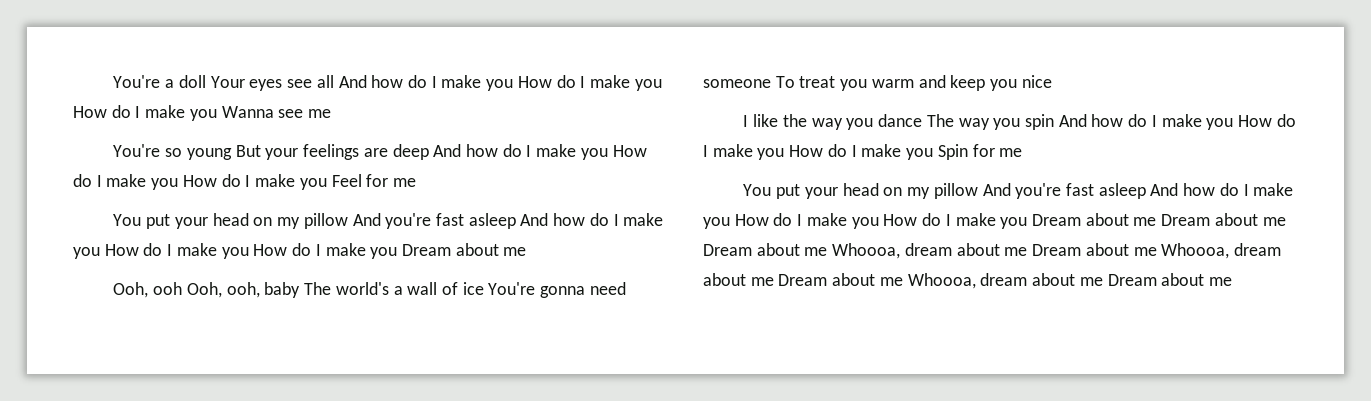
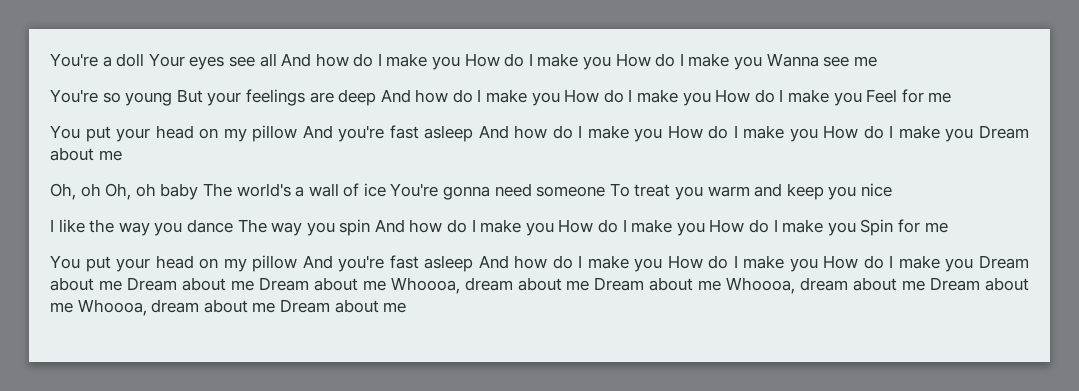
[113,282,260,298] Ooh, ooh Ooh, ooh, -> [50,183,156,200] Oh, oh Oh, oh

